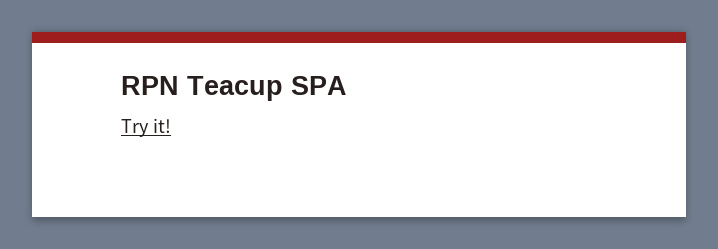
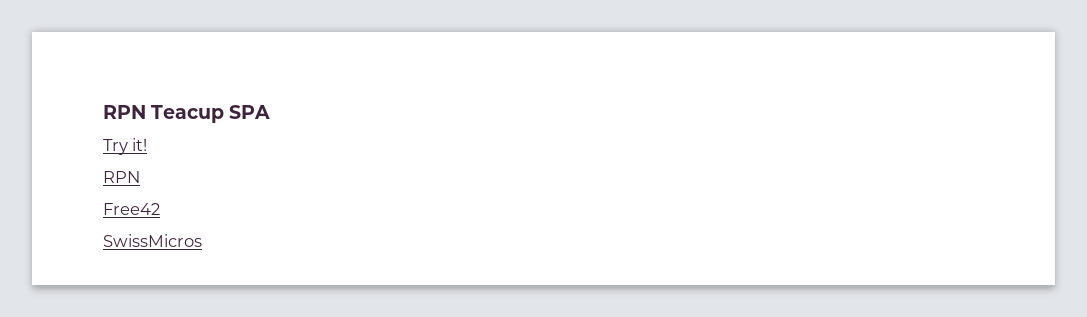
(171, 125) none -> [103,171,140,183] [103,203,160,215] [103,234,202,247] // RPN // Free42 // SwissMicros

